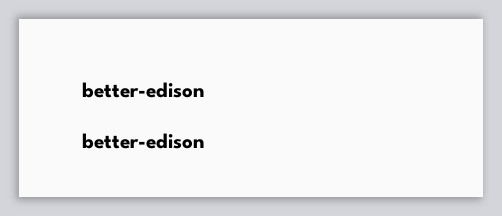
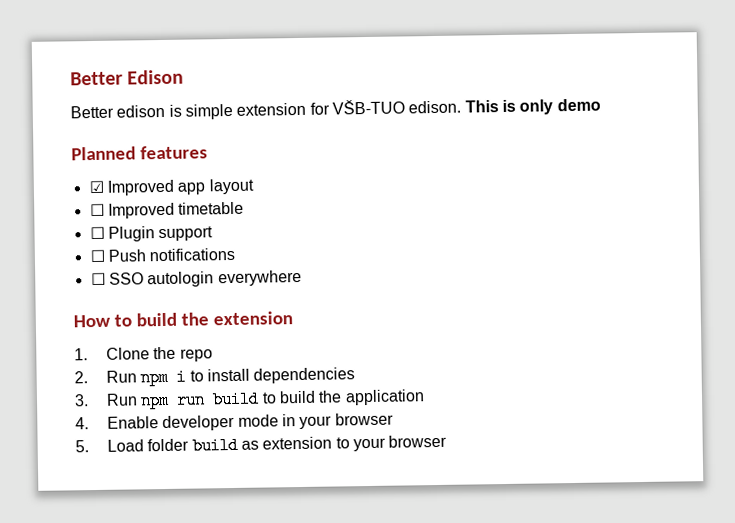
[82,82,205,98] [82,133,205,149] better-edison // better-edison -> [70,69,185,86] [70,98,601,120] [71,145,208,161] [88,178,254,196] [89,201,245,219] [89,226,214,242] [89,247,236,263] [90,269,302,288] [73,311,293,328] [74,346,213,362] [74,367,356,387] [74,389,425,410] [75,412,394,432] [75,434,448,455] Better Edison // Better edison is simple extension for VŠB-TUO edison. This is only demo // Planned features // ☑ Improved app layout // ☐ Improved timetable // ☐ Plugin support // ☐ Push notifications // ☐ SSO autologin everywhere // How to build the extension // 1. Clone the repo // 2. Run npm i to install dependencies // 3. Run npm run build to build the application // 4. Enable developer mode in your browser // 5. Load folder build as extension to your browser

